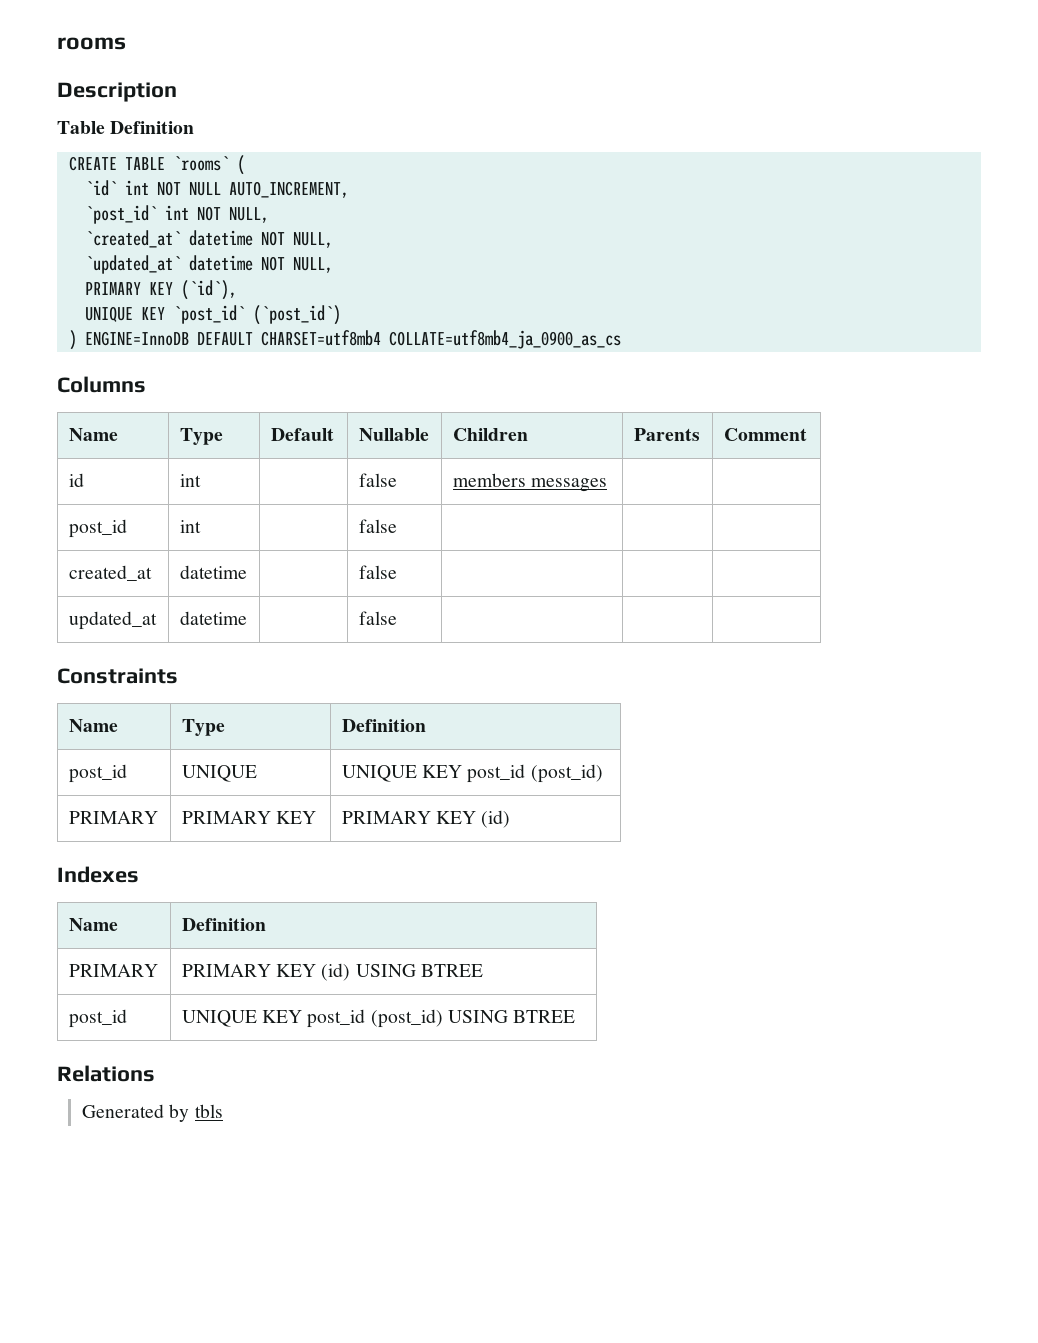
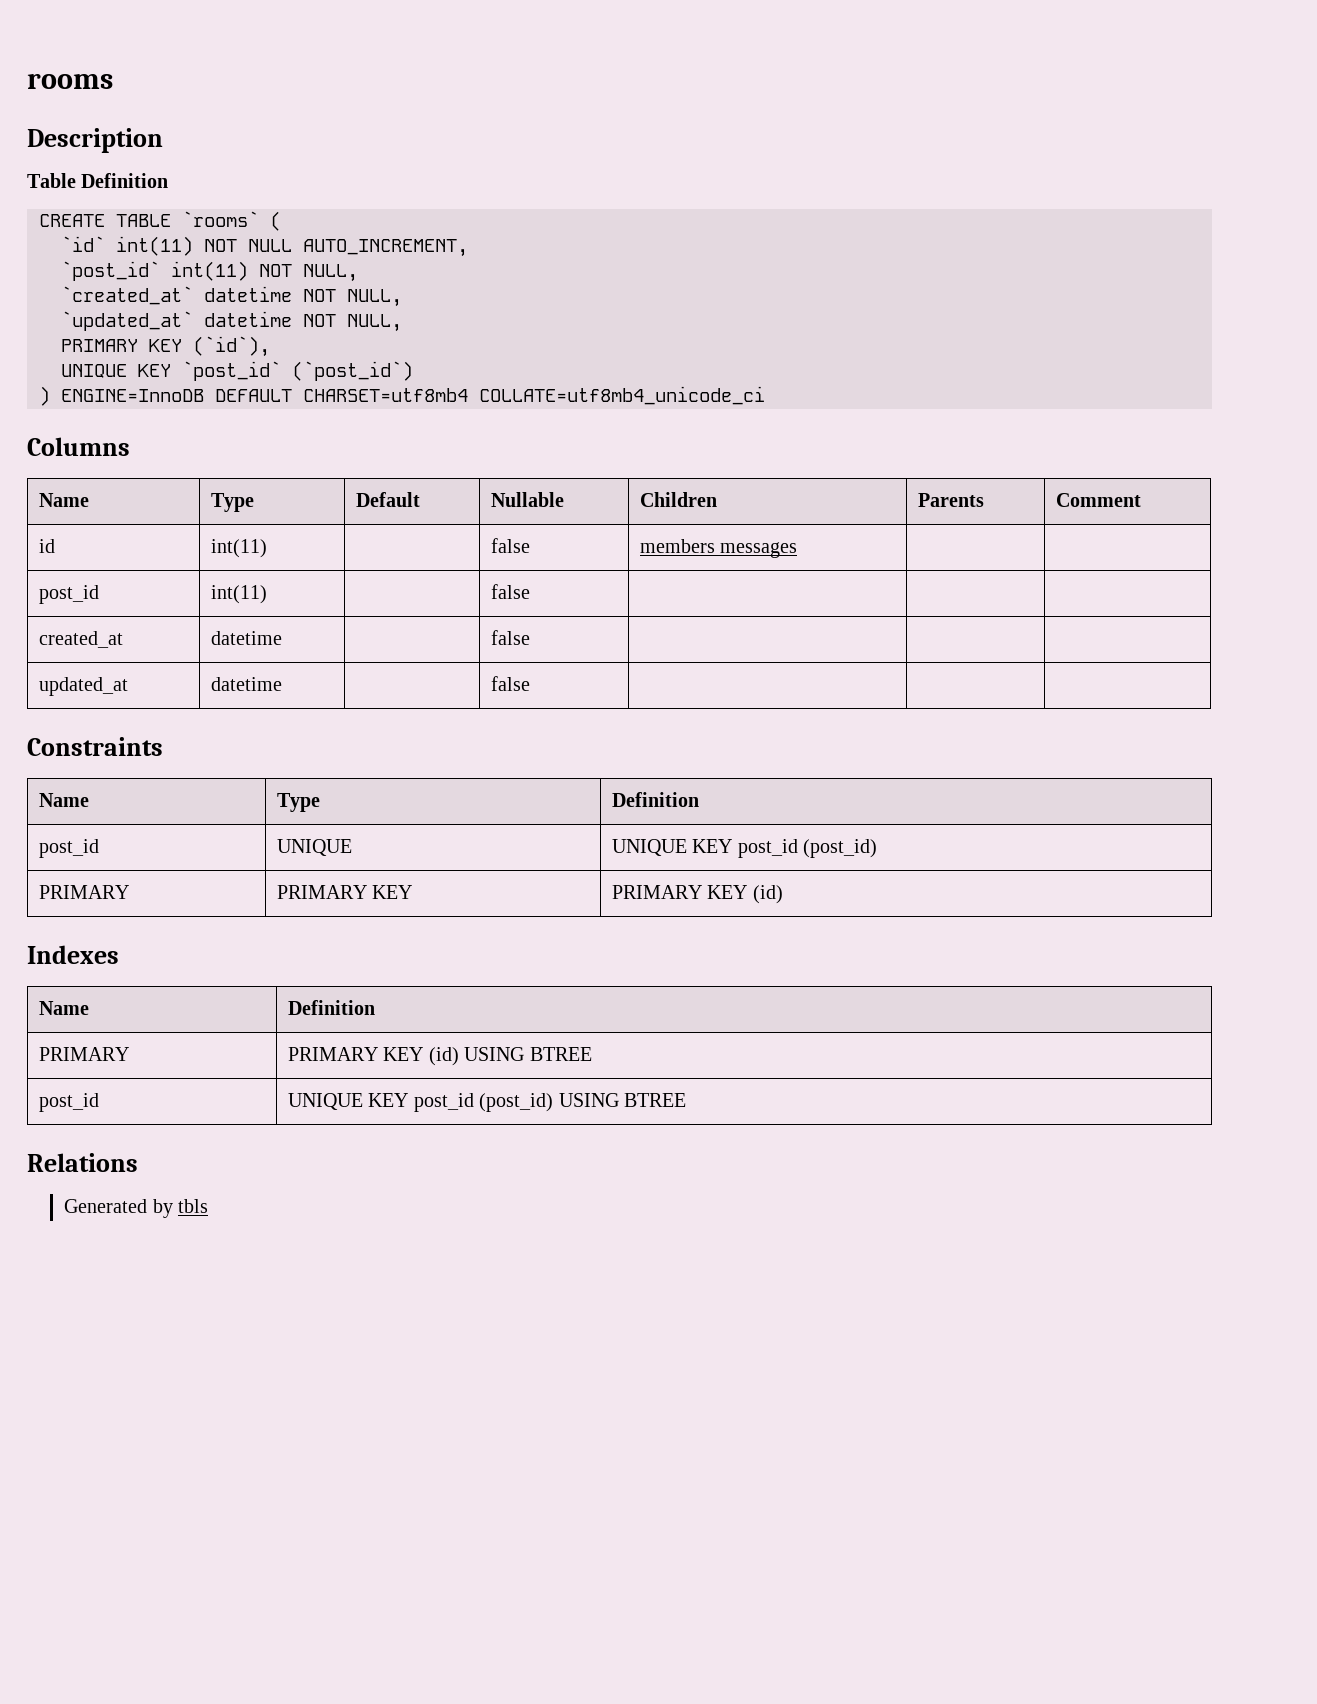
[124,180,149,195] int -> [116,236,193,256] int(11)
[164,205,189,220] int -> [171,261,248,281] int(11)
[388,330,621,349] COLLATE=utf8mb4_ja_0900_as_cs -> [479,386,765,405] COLLATE=utf8mb4_unicode_ci
[179,474,201,487] int -> [211,539,268,558] int(11)
[179,520,201,533] int -> [211,585,268,604] int(11)

